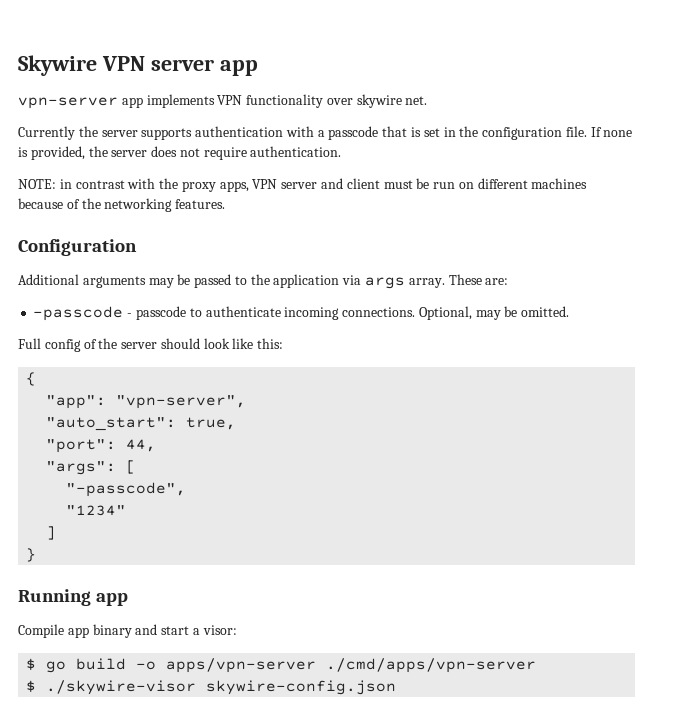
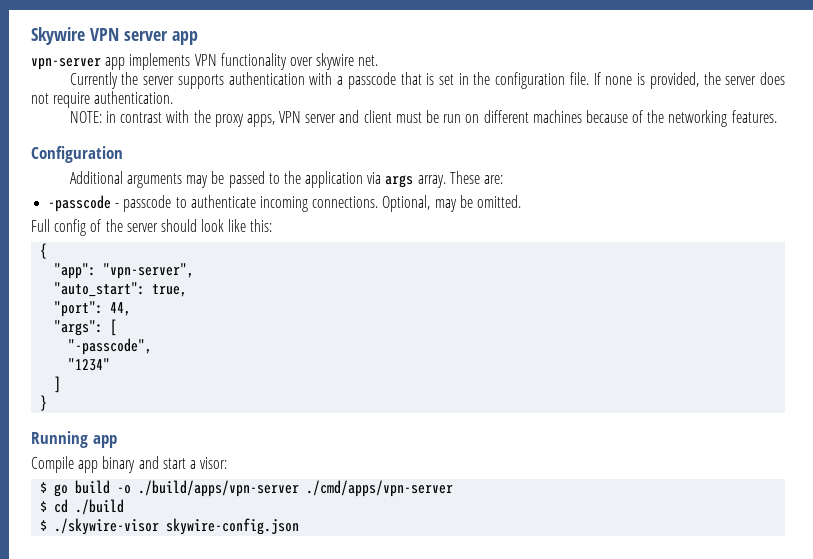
[166,658,317,673] apps/vpn-server -> [138,480,300,497] ./build/apps/vpn-server
(537, 665) none -> [40,499,125,515] // $ cd ./build

